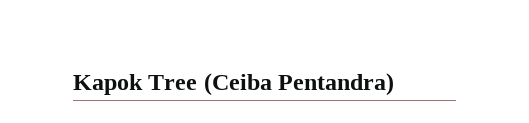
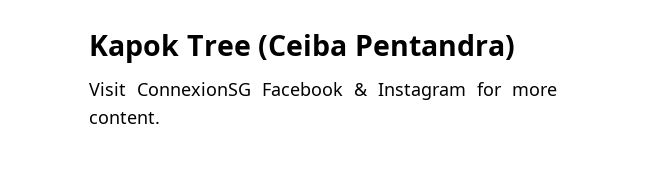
(395, 84) none -> [89,82,557,100] [89,112,160,124] // Visit ConnexionSG Facebook & Instagram for more content.

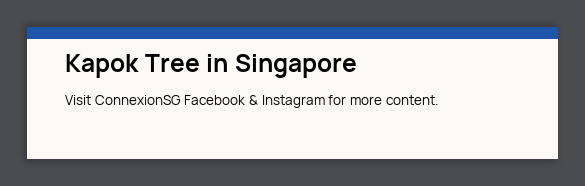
[258,34,516,60] (Ceiba Pentandra) -> [206,54,357,78] in Singapore

